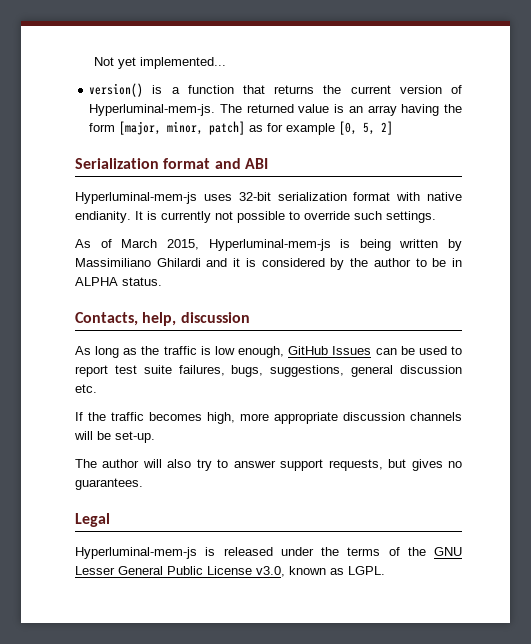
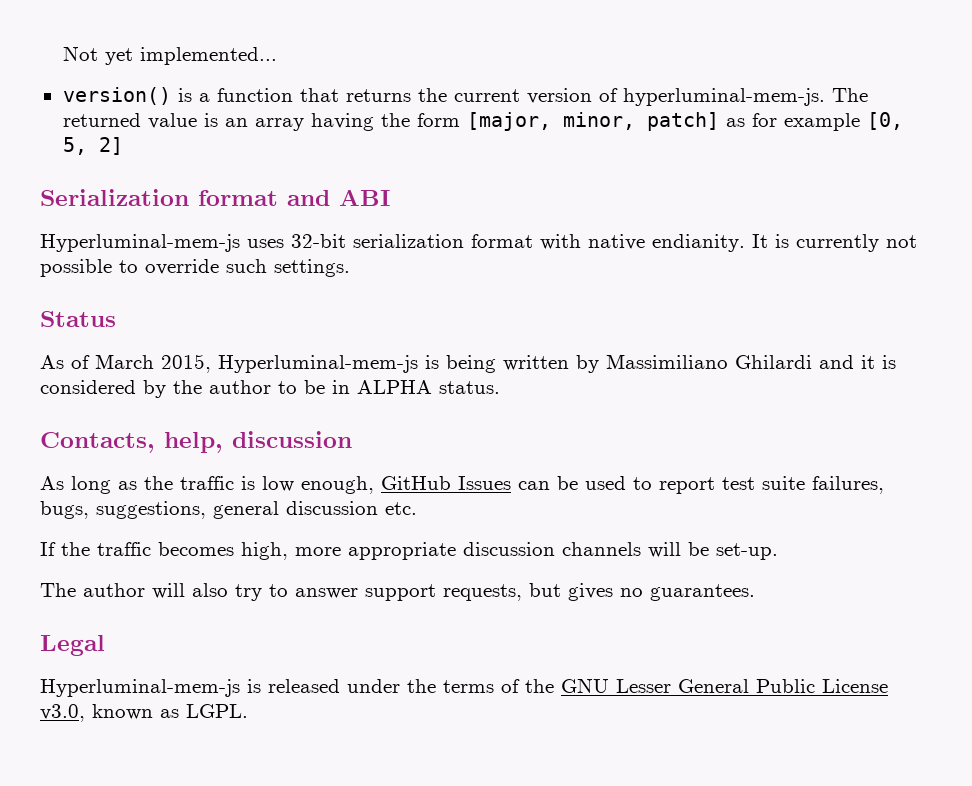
[89,104,216,116] Hyperluminal-mem-js. -> [622,88,825,106] hyperluminal-mem-js.
(436, 217) none -> [40,311,116,327] // Status

